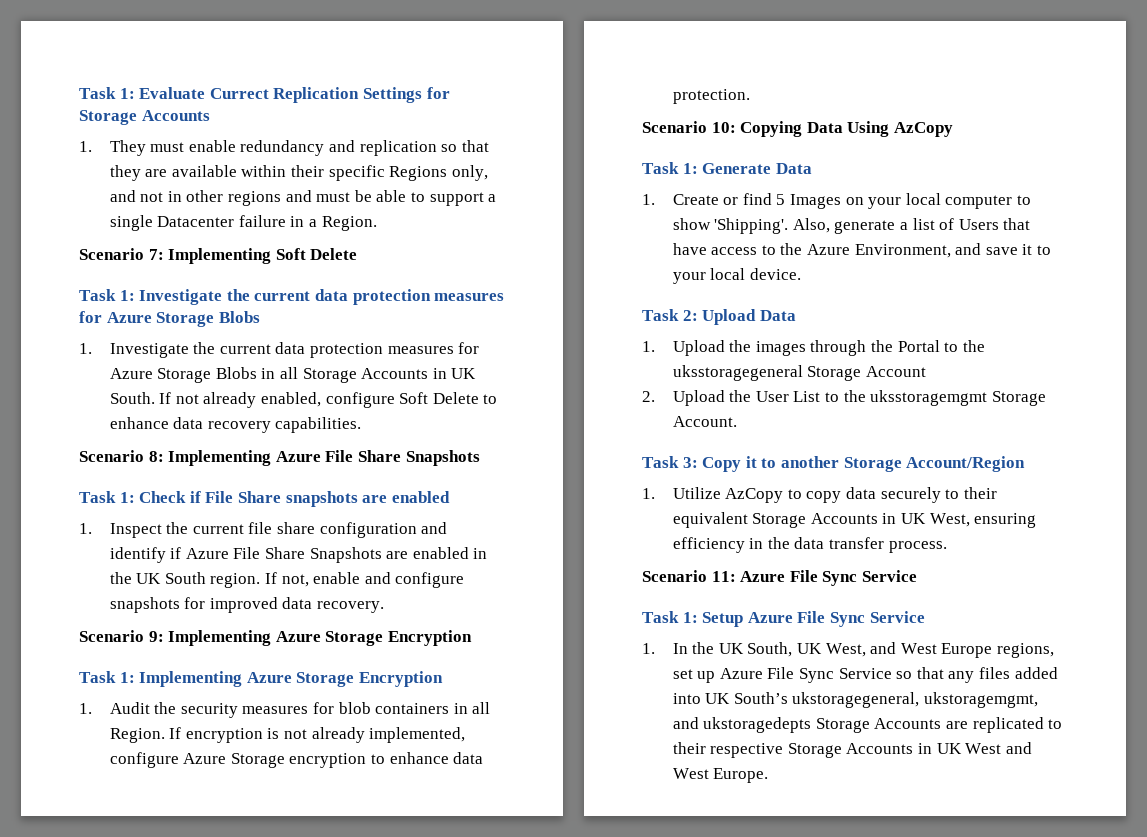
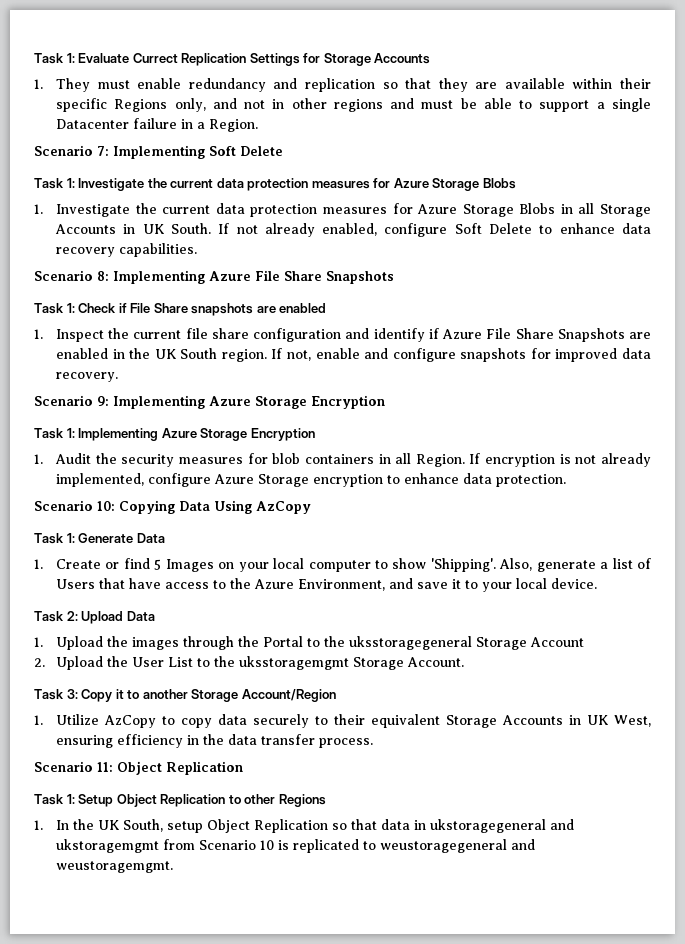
[740,570,917,586] Azure File Sync Service -> [117,761,243,775] Object Replication
[747,611,925,627] Azure File Sync Service -> [116,794,326,807] Object Replication to other Regions
[797,642,1054,658] [672,667,1058,683] [672,692,1039,708] [672,717,1063,733] [672,742,1032,758] [672,768,769,783] UK West, and West Europe regions, set up Azure File Sync Service so that any files added into UK South’s ukstoragegeneral, ukstoragemgmt, and ukstoragedepts Storage Accounts are replicated to their respective Storage Accounts in UK West and West Europe. -> [167,819,575,833] [56,839,536,853] [56,861,174,873] setup Object Replication so that data in ukstoragegeneral and ukstoragemgmt from Scenario 10 is replicated to weustoragegeneral and weustoragemgmt.

